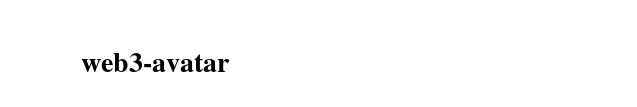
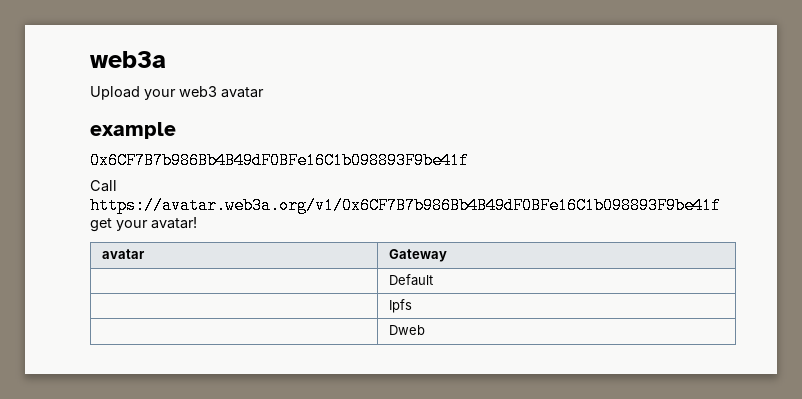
[81,53,230,72] web3-avatar -> [90,51,166,68] [90,86,264,100] [90,122,176,139] [90,152,469,169] [90,180,117,192] [90,197,721,214] [90,217,197,232] [101,249,145,259] [388,249,447,262] [388,274,433,286] [388,299,412,313] [388,325,425,335] web3a // Upload your web3 avatar // example // 0x6CF7B7b986Bb4B49dF0BFe16C1b098893F9be41f // Call https://avatar.web3a.org/v1/0x6CF7B7b986Bb4B49dF0BFe16C1b098893F9be41f get your avatar! // avatar | Gateway // | Default // | Ipfs // | Dweb

